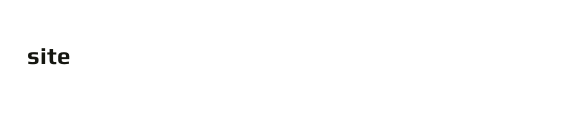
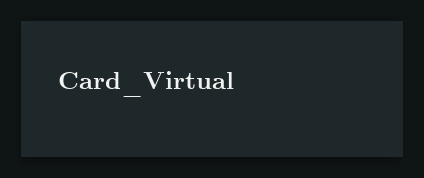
[27,48,70,65] site -> [58,71,234,97] Card_Virtual

